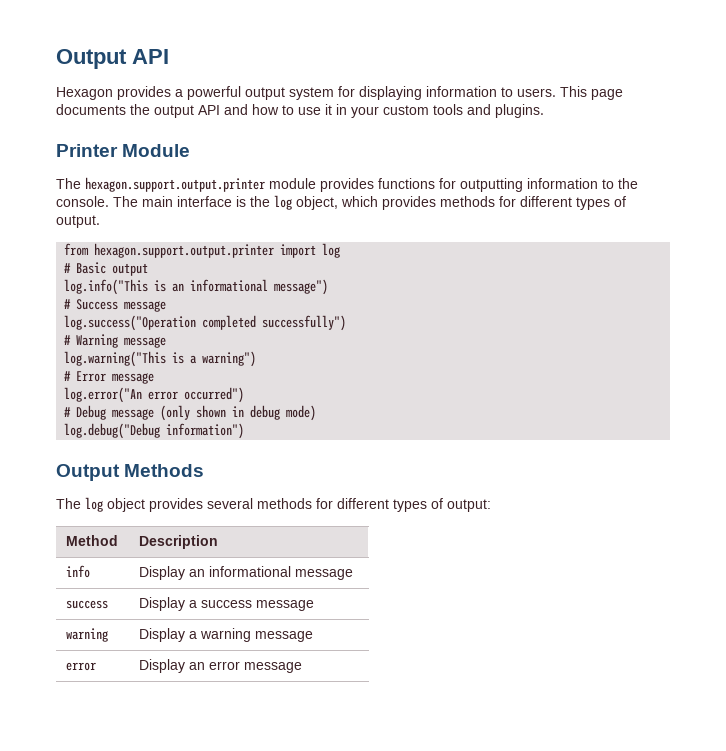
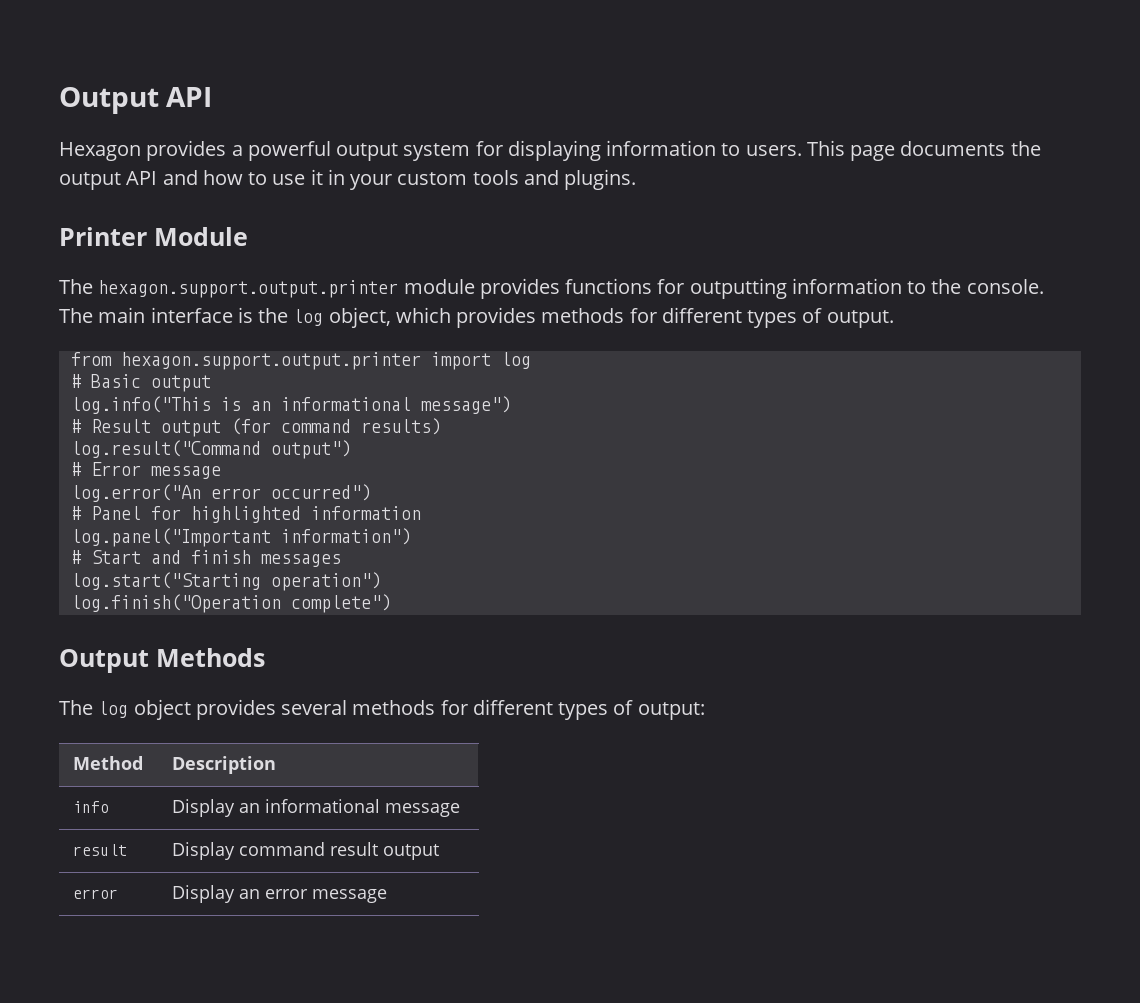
[76,299,167,312] [64,315,347,331] [64,334,167,348] [64,351,257,367] Success message // log.success("Operation completed successfully") // # Warning message // log.warning("This is a warning") -> [90,418,441,437] [70,440,351,459] Result output (for command results) // log.result("Command output")
[76,405,317,421] [64,423,245,439] Debug message (only shown in debug mode) // log.debug("Debug information") -> [90,506,421,523] [70,528,411,547] [70,550,341,567] [70,572,381,591] [70,594,391,613] Panel for highlighted information // log.panel("Important information") // # Start and finish messages // log.start("Starting operation") // log.finish("Operation complete")
[66,600,109,609] [139,597,315,611] [66,628,109,642] [139,628,314,642] success | Display a success message // warning | Display a warning message -> [73,844,128,856] [172,842,440,860] result | Display command result output

